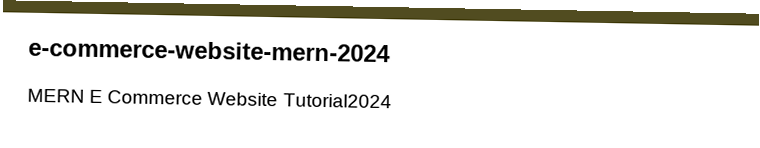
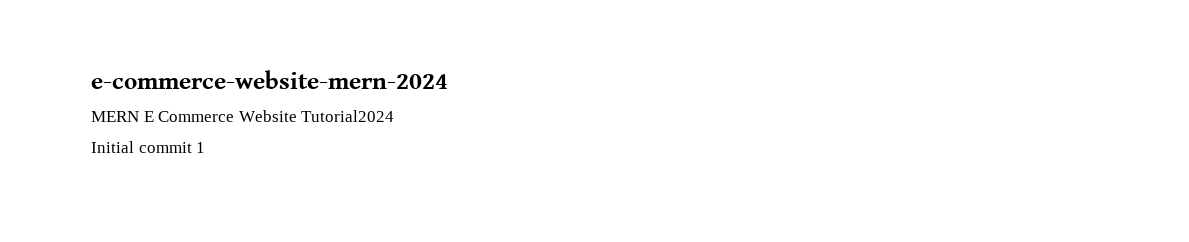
(392, 101) none -> [91,141,206,153] // Initial commit 1

